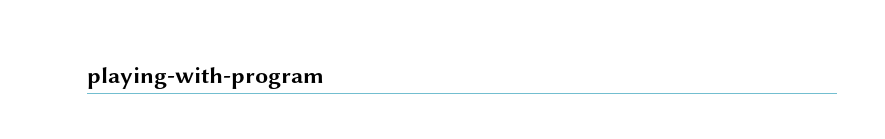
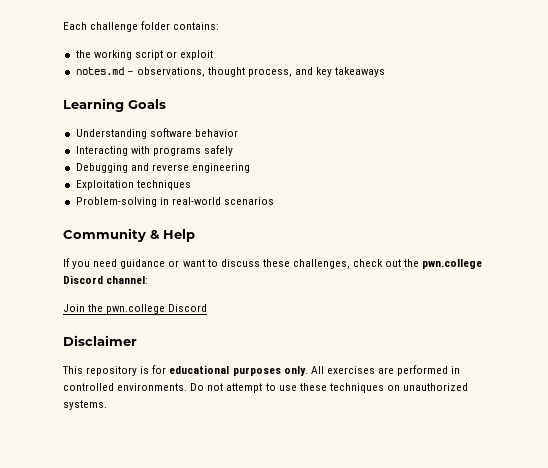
[87,67,324,89] playing-with-program -> [63,21,220,32] [75,50,214,60] [75,67,386,77] [63,98,166,112] [75,128,238,139] [75,145,233,156] [75,163,250,173] [75,180,191,190] [75,197,274,207] [63,228,195,242] [63,258,483,269] [63,275,149,284] [63,304,208,314] [63,335,137,346] [62,365,461,376] [63,383,469,393] [63,400,107,410] Each challenge folder contains: // the working script or exploit // notes.md – observations, thought process, and key takeaways // Learning Goals // Understanding software behavior // Interacting with programs safely // Debugging and reverse engineering // Exploitation techniques // Problem-solving in real-world scenarios // Community & Help // If you need guidance or want to discuss these challenges, check out the pwn.college Discord channel: // Join the pwn.college Discord // Disclaimer // This repository is for educational purposes only. All exercises are performed in controlled environments. Do not attempt to use these techniques on unauthorized systems.

